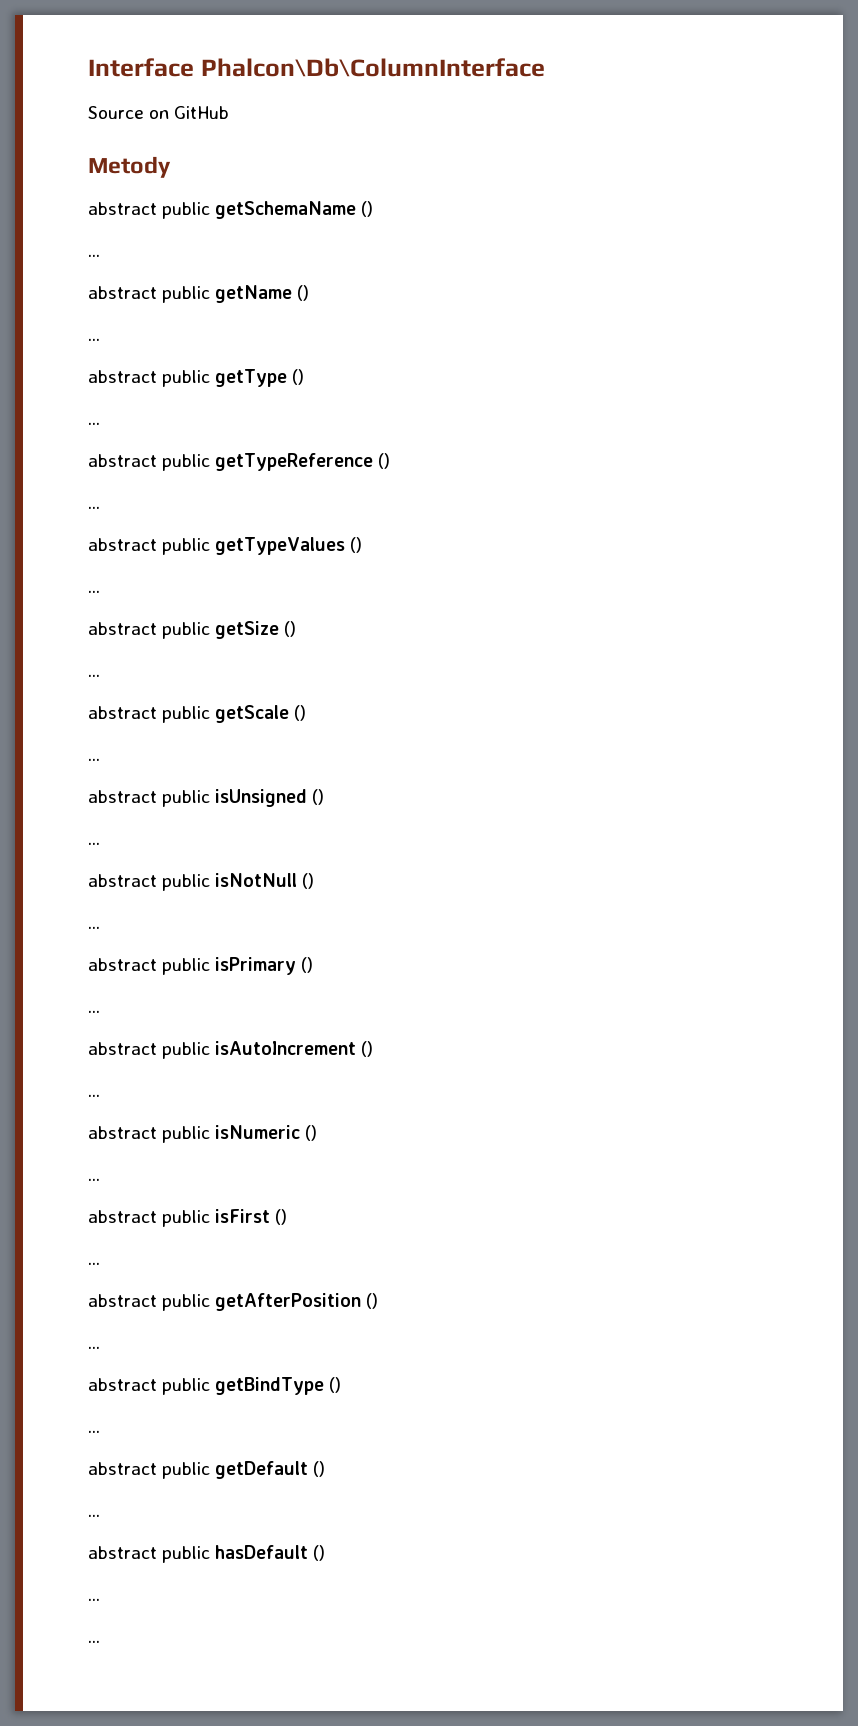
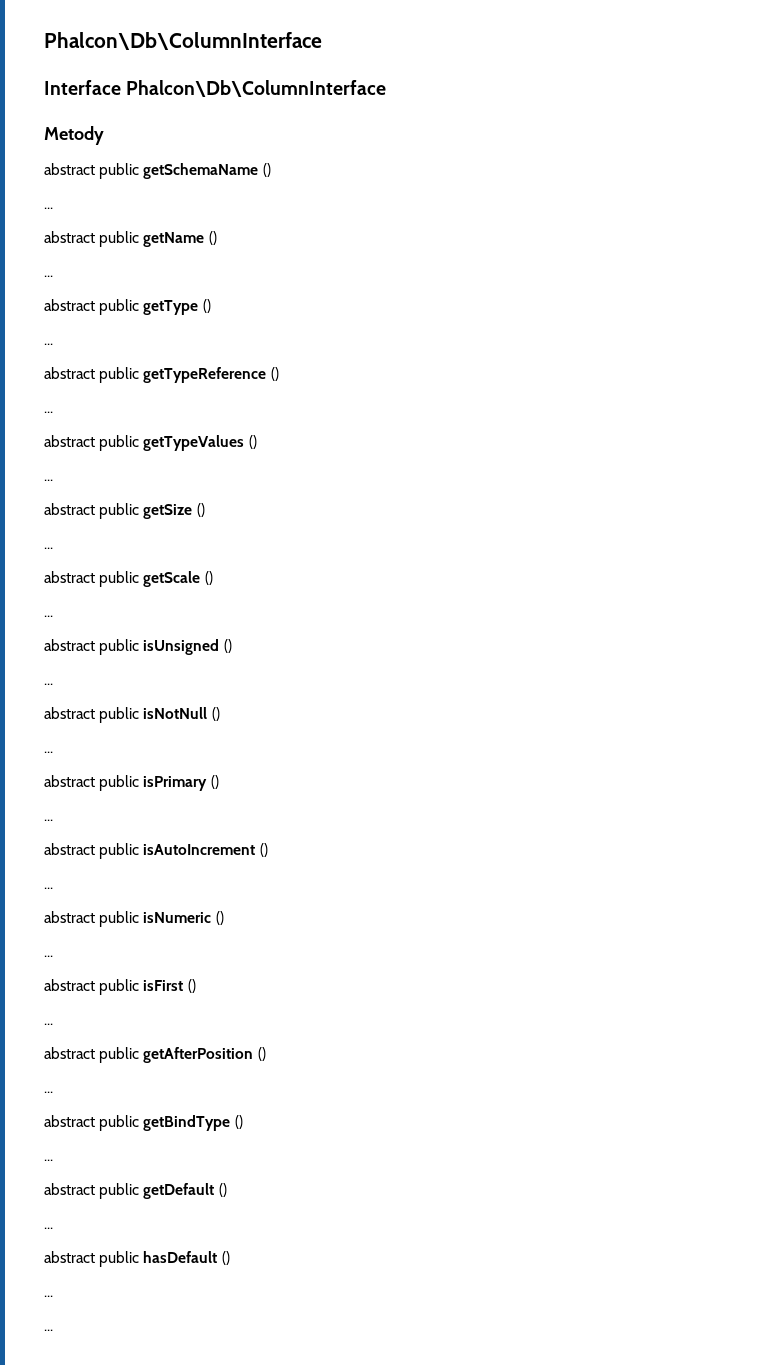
(88, 67) none -> [44,32,322,50] Phalcon\Db\ColumnInterface //
[88,106,230,119] // Source on GitHub -> (387, 88) none

